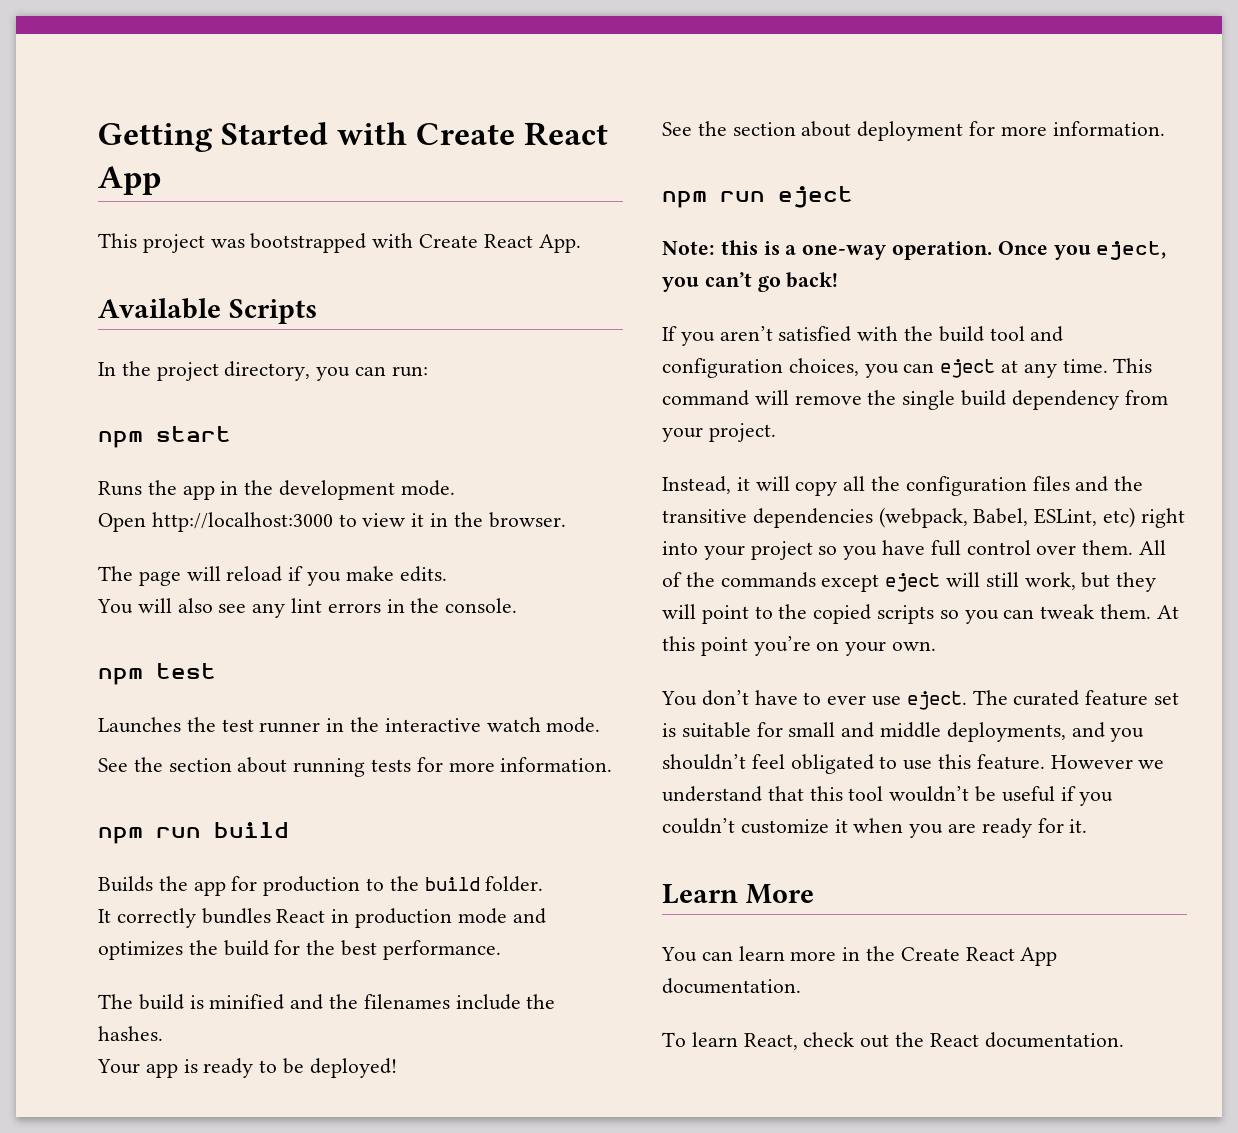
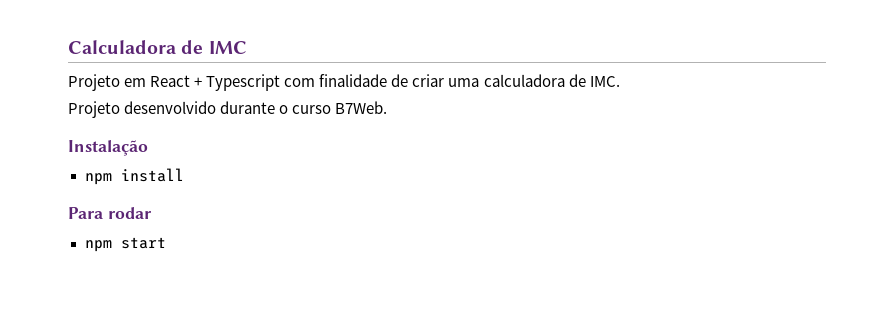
[98,122,609,152] [98,166,161,195] [98,233,581,253] [98,298,317,324] [98,361,428,381] [98,426,231,448] [98,480,455,500] [98,512,566,532] [98,566,447,586] [97,598,518,618] [98,663,216,685] [98,717,601,733] [98,757,613,777] [98,822,289,844] [98,876,544,896] [98,908,546,928] [98,940,501,960] [98,994,556,1010] [98,1026,163,1041] [97,1058,397,1078] [662,121,1165,141] [662,186,853,208] [662,240,1167,260] [662,272,839,292] [662,326,1064,346] [662,358,1153,378] [662,390,1168,410] [662,423,776,442] [662,476,1144,496] [662,507,1185,528] [662,540,1167,560] [662,572,1157,592] [662,604,1179,624] [662,636,937,656] [661,690,1180,710] [662,722,1145,742] [662,754,1165,774] [662,786,1114,806] [662,818,1088,838] [662,884,814,904] [661,946,1058,966] [662,978,801,994] [662,1032,1124,1050] Getting Started with Create React App // This project was bootstrapped with Create React App. // Available Scripts // In the project directory, you can run: // npm start // Runs the app in the development mode. // Open http://localhost:3000 to view it in the browser. // The page will reload if you make edits. // You will also see any lint errors in the console. // npm test // Launches the test runner in the interactive watch mode. // See the section about running tests for more information. // npm run build // Builds the app for production to the build folder. // It correctly bundles React in production mode and optimizes the build for the best performance. // The build is minified and the filenames include the hashes. // Your app is ready to be deployed! // See the section about deployment for more information. // npm run eject // Note: this is a one-way operation. Once you eject, you can’t go back! // If you aren’t satisfied with the build tool and configuration choices, you can eject at any time. This command will remove the single build dependency from your project. // Instead, it will copy all the configuration files and the transitive dependencies (webpack, Babel, ESLint, etc) right into your project so you have full control over them. All of the commands except eject will still work, but they will point to the copied scripts so you can tweak them. At this point you’re on your own. // You don’t have to ever use eject. The curated feature set is suitable for small and middle deployments, and you shouldn’t feel obligated to use this feature. However we understand that this tool wouldn’t be useful if you couldn’t customize it when you are ready for it. // Learn More // You can learn more in the Create React App documentation. // To learn React, check out the React documentation. -> [68,40,247,54] [68,74,620,91] [68,101,388,118] [68,140,148,156] [84,168,184,185] [68,207,152,219] [84,237,166,252] Calculadora de IMC // Projeto em React + Typescript com finalidade de criar uma calculadora de IMC. // Projeto desenvolvido durante o curso B7Web. // Instalação // npm install // Para rodar // npm start

